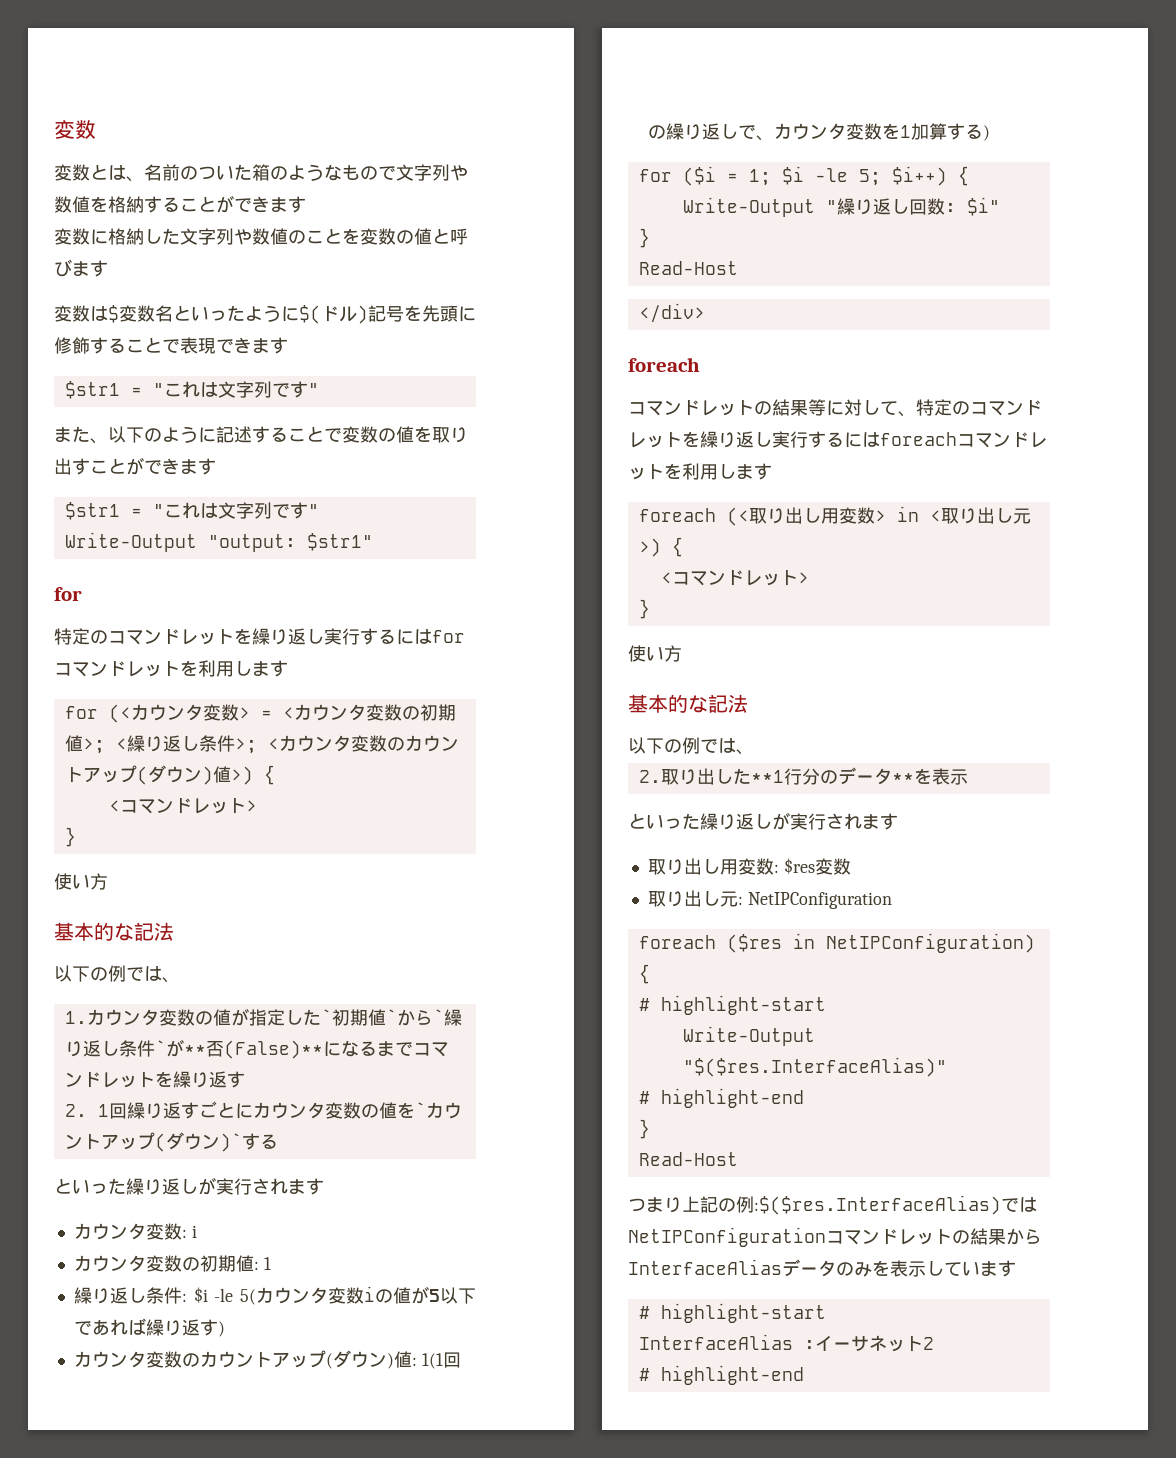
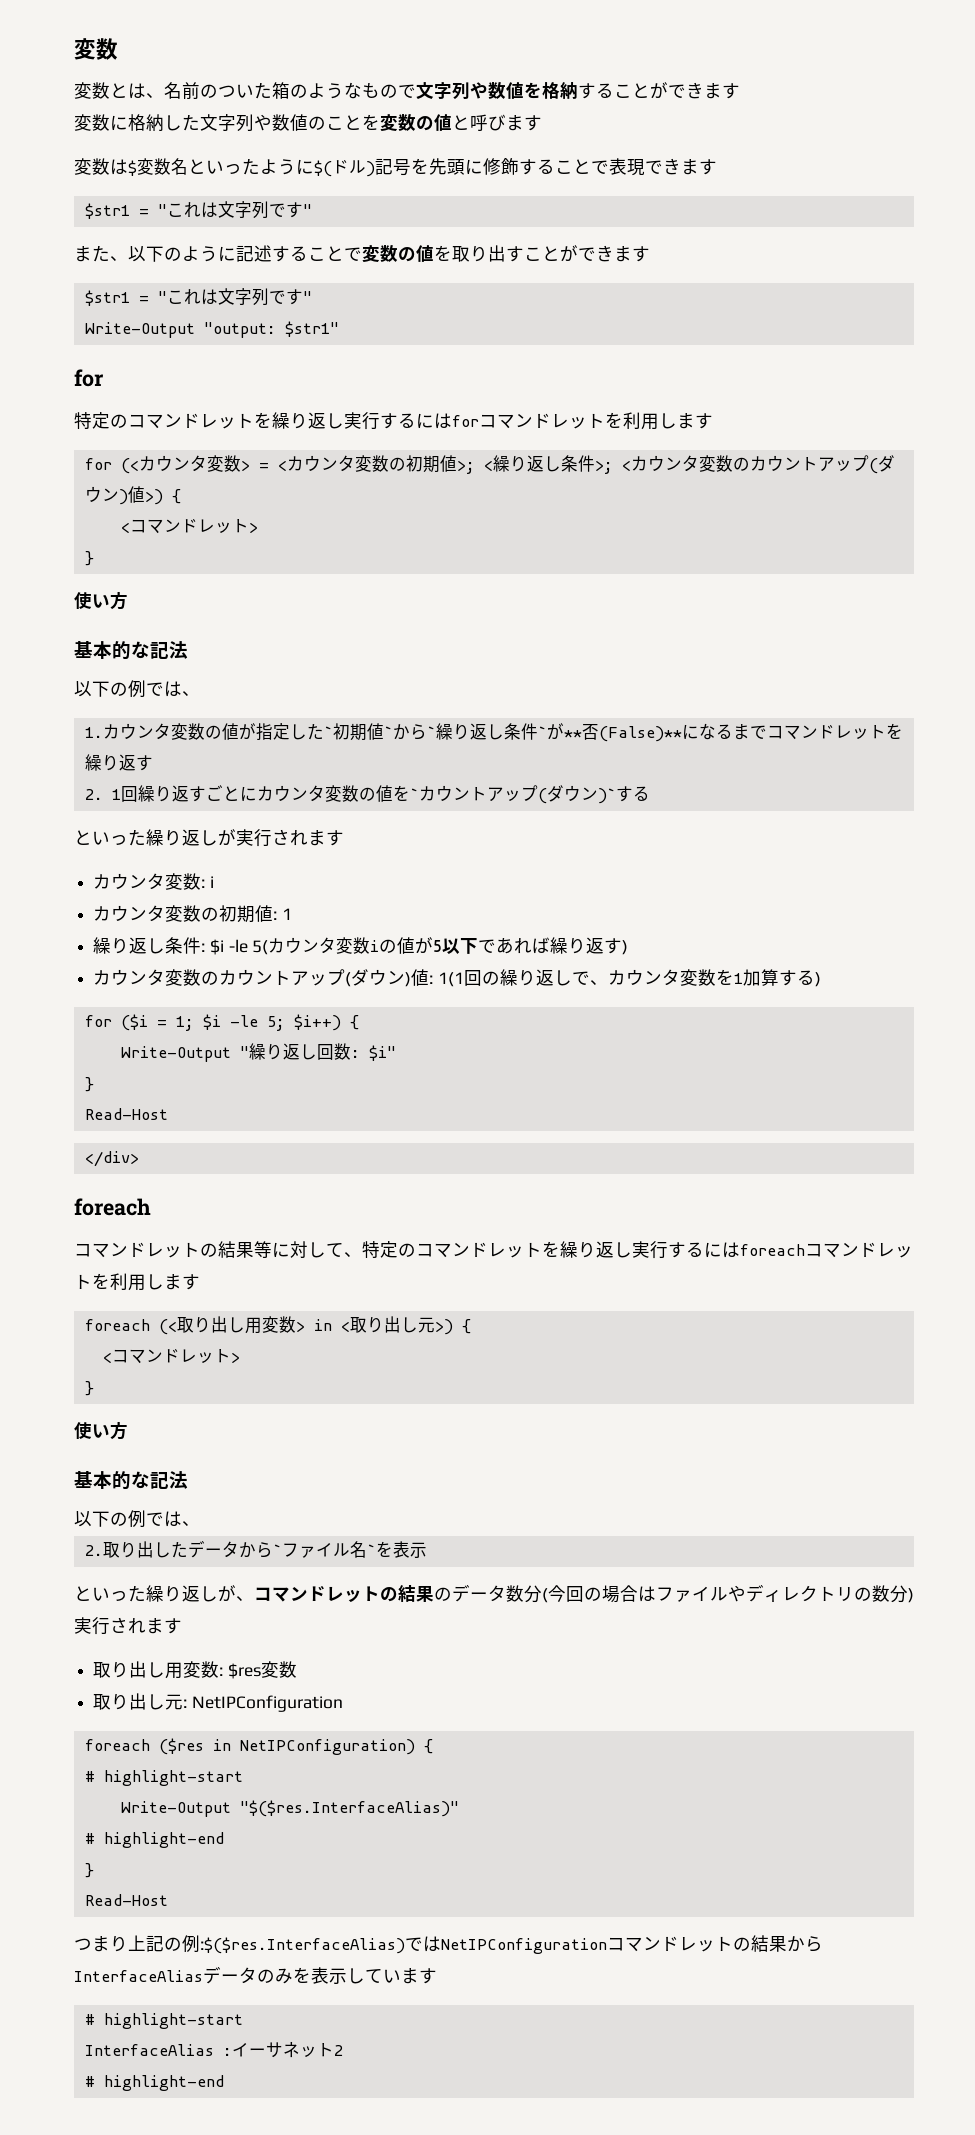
[750,767,914,785] **1行分のデータ** -> [187,1540,376,1558] データから`ファイル名`
(790, 821) none -> [236,1584,914,1603] 、コマンドレットの結果のデータ数分(今回の場合はファイルやディレクトリの数分)

